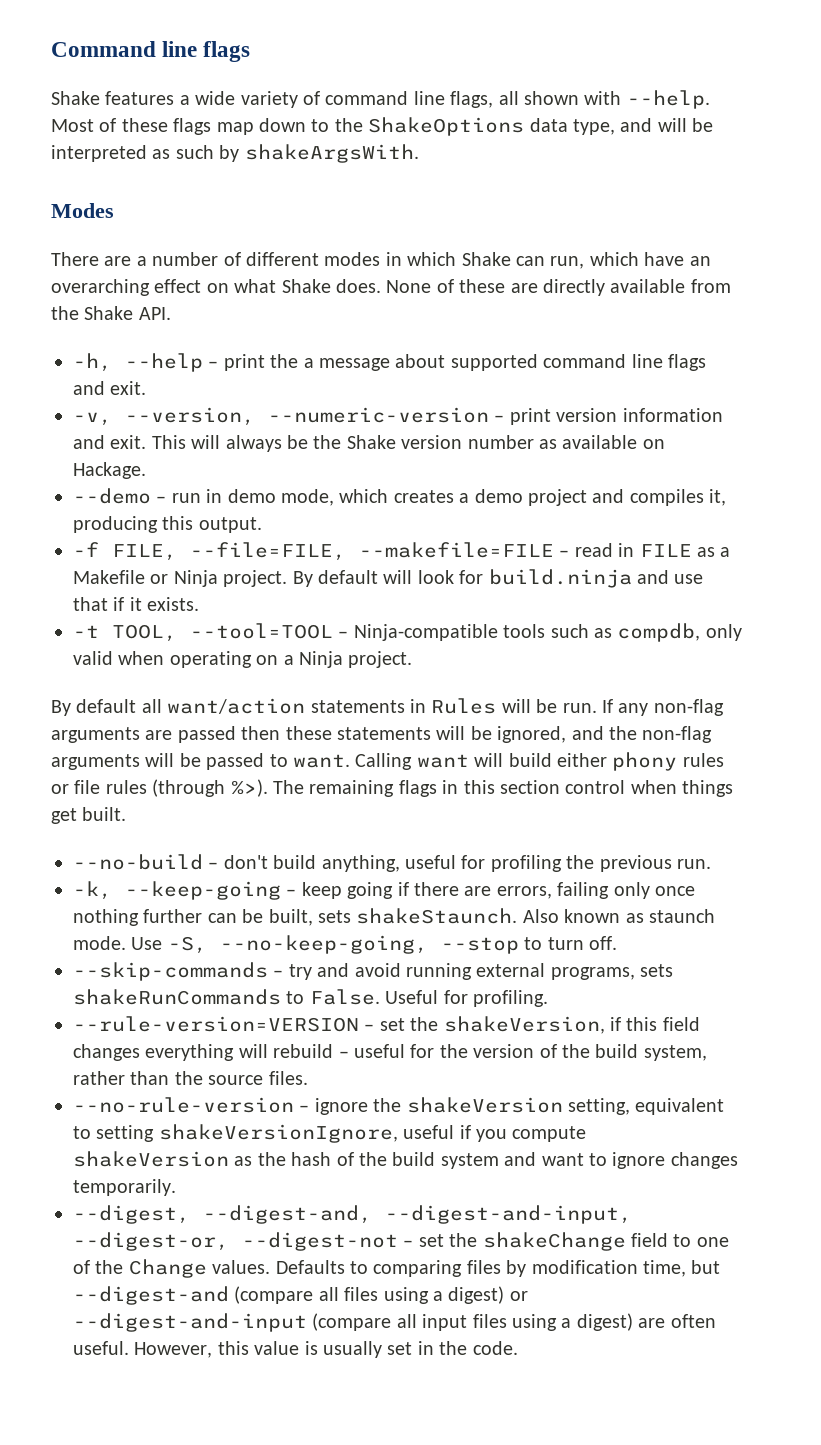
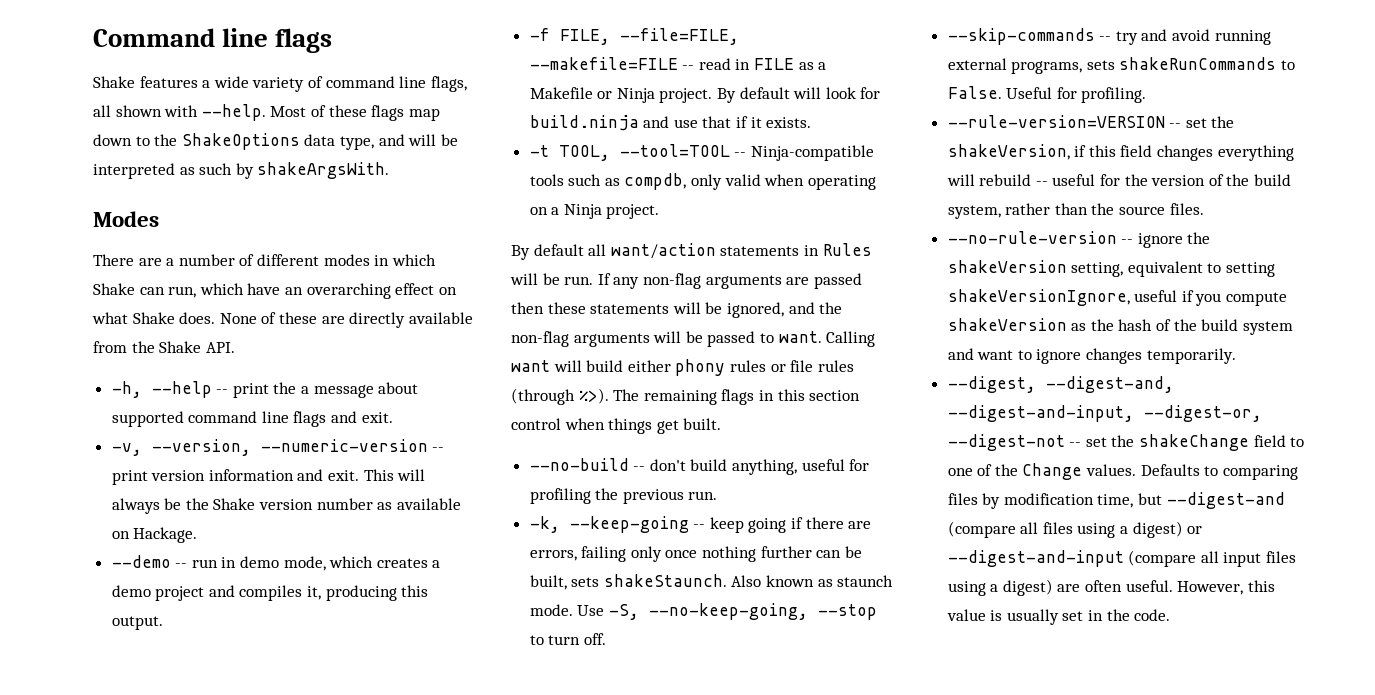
[208,361,219,368] – -> [216,389,229,394] --
[494,415,505,422] – -> [432,447,445,452] --
[156,496,167,503] – -> [175,563,188,568] --
[559,550,570,557] – -> [682,65,695,70] --
[338,631,349,638] – -> [734,152,747,157] --
[208,862,219,869] – -> [633,466,646,471] --
[286,889,297,896] – -> [693,524,706,529] --
[273,970,284,977] – -> [1099,36,1112,41] --
[364,1024,375,1031] – -> [1169,123,1182,128] --
[338,1051,349,1058] – -> [1035,181,1048,186] --
[299,1105,310,1112] – -> [1121,239,1134,244] --
[403,1240,414,1247] – -> [1069,442,1082,447] --

